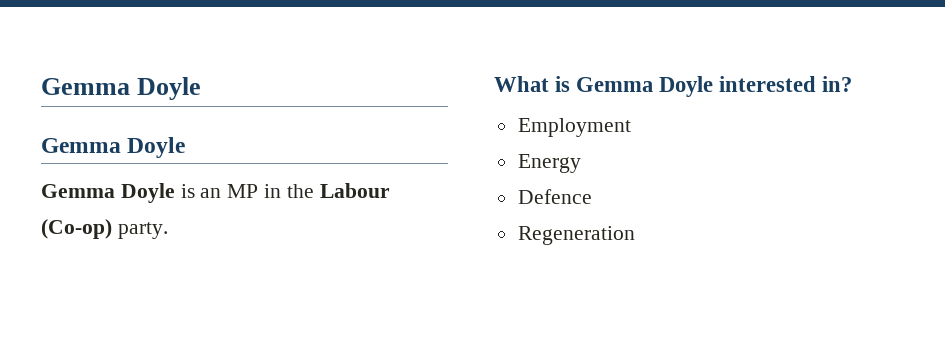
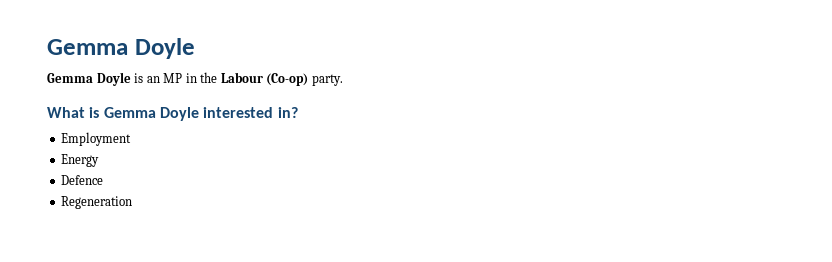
[41,77,202,100] [41,137,186,158] [41,183,175,203] Gemma Doyle // Gemma Doyle // Gemma Doyle -> [47,38,195,59] [47,72,131,86] Gemma Doyle // Gemma Doyle

